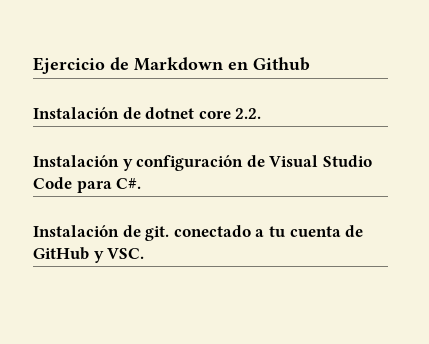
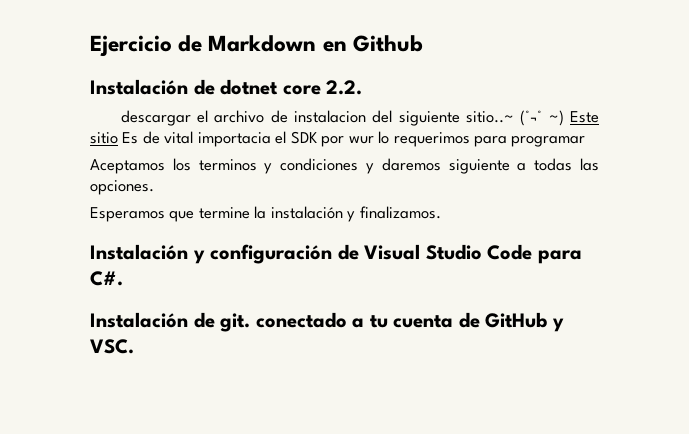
(262, 113) none -> [120,110,600,126] [90,131,586,147] [90,158,600,174] [90,180,154,195] [90,206,441,222] // descargar el archivo de instalacion del siguiente sitio..~ (°¬° ~) Este sitio Es de vital importacia el SDK por wur lo requerimos para programar // Aceptamos los terminos y condiciones y daremos siguiente a todas las opciones. // Esperamos que termine la instalación y finalizamos.

